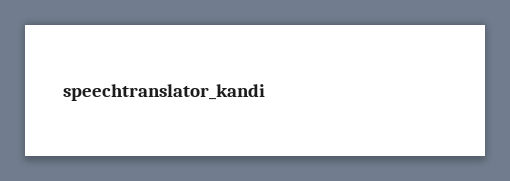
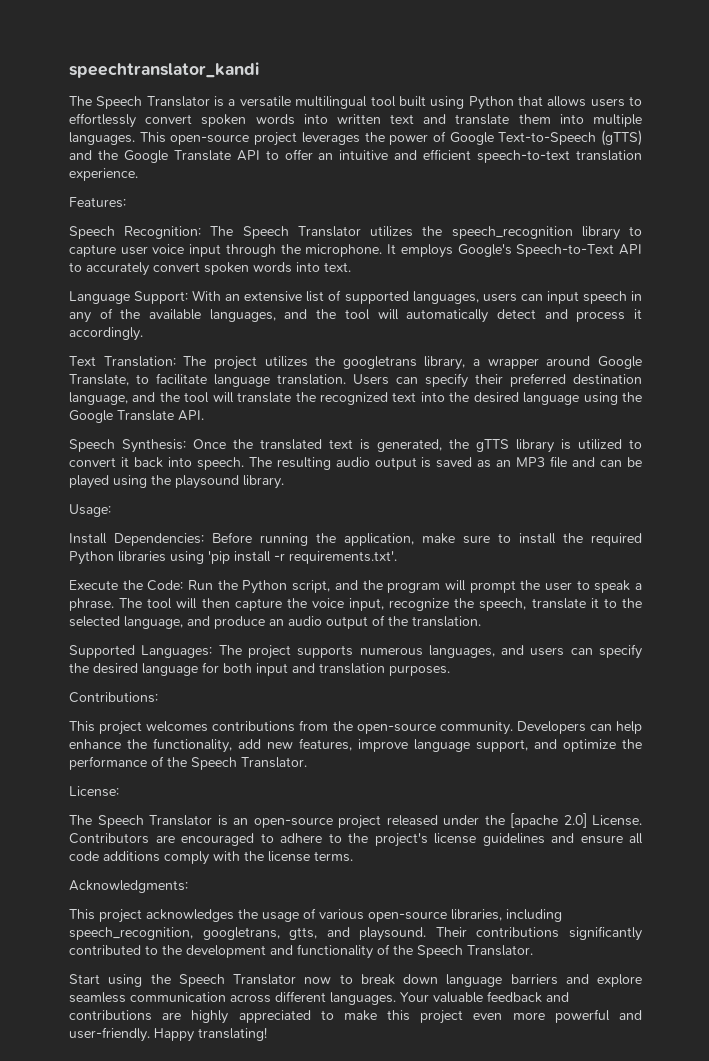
(265, 92) none -> [69,96,642,110] [69,113,642,128] [69,130,642,146] [69,149,642,163] [69,168,138,181] [69,197,126,208] [69,226,642,240] [69,244,643,258] [69,262,351,276] [69,290,643,304] [69,308,642,323] [69,327,143,341] [69,356,642,370] [69,373,642,388] [69,392,642,405] [69,410,204,423] [69,439,642,453] [69,456,642,470] [69,475,284,489] [69,504,111,517] [69,532,642,546] [69,551,397,565] [69,580,642,594] [69,598,642,611] [69,615,481,629] [69,644,642,659] [69,662,450,676] [69,692,158,703] [69,720,643,735] [69,738,642,753] [69,756,307,770] [69,786,119,797] [69,813,642,829] [69,833,643,847] [69,851,353,865] [69,880,188,893] [69,908,562,923] [69,926,642,941] [69,944,533,959] [69,974,642,987] [69,991,569,1005] [69,1009,642,1024] [69,1027,267,1042] // The Speech Translator is a versatile multilingual tool built using Python that allows users to effortlessly convert spoken words into written text and translate them into multiple languages. This open-source project leverages the power of Google Text-to-Speech (gTTS) and the Google Translate API to offer an intuitive and efficient speech-to-text translation experience. // Features: // Speech Recognition: The Speech Translator utilizes the speech_recognition library to capture user voice input through the microphone. It employs Google's Speech-to-Text API to accurately convert spoken words into text. // Language Support: With an extensive list of supported languages, users can input speech in any of the available languages, and the tool will automatically detect and process it accordingly. // Text Translation: The project utilizes the googletrans library, a wrapper around Google Translate, to facilitate language translation. Users can specify their preferred destination language, and the tool will translate the recognized text into the desired language using the Google Translate API. // Speech Synthesis: Once the translated text is generated, the gTTS library is utilized to convert it back into speech. The resulting audio output is saved as an MP3 file and can be played using the playsound library. // Usage: // Install Dependencies: Before running the application, make sure to install the required Python libraries using 'pip install -r requirements.txt'. // Execute the Code: Run the Python script, and the program will prompt the user to speak a phrase. The tool will then capture the voice input, recognize the speech, translate it to the selected language, and produce an audio output of the translation. // Supported Languages: The project supports numerous languages, and users can specify the desired language for both input and translation purposes. // Contributions: // This project welcomes contributions from the open-source community. Developers can help enhance the functionality, add new features, improve language support, and optimize the performance of the Speech Translator. // License: // The Speech Translator is an open-source project released under the [apache 2.0] License. Contributors are encouraged to adhere to the project's license guidelines and ensure all code additions comply with the license terms. // Acknowledgments: // This project acknowledges the usage of various open-source libraries, including speech_recognition, googletrans, gtts, and playsound. Their contributions significantly contributed to the development and functionality of the Speech Translator. // Start using the Speech Translator now to break down language barriers and explore seamless communication across different languages. Your valuable feedback and contributions are highly appreciated to make this project even more powerful and user-friendly. Happy translating!

